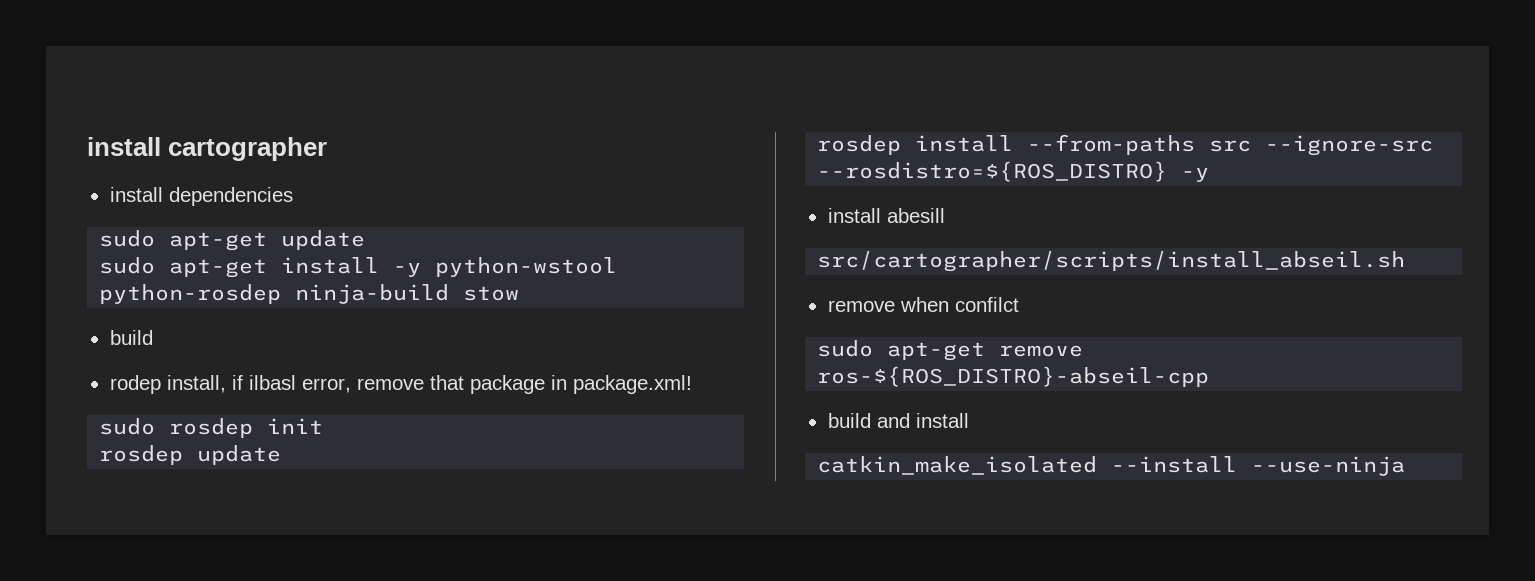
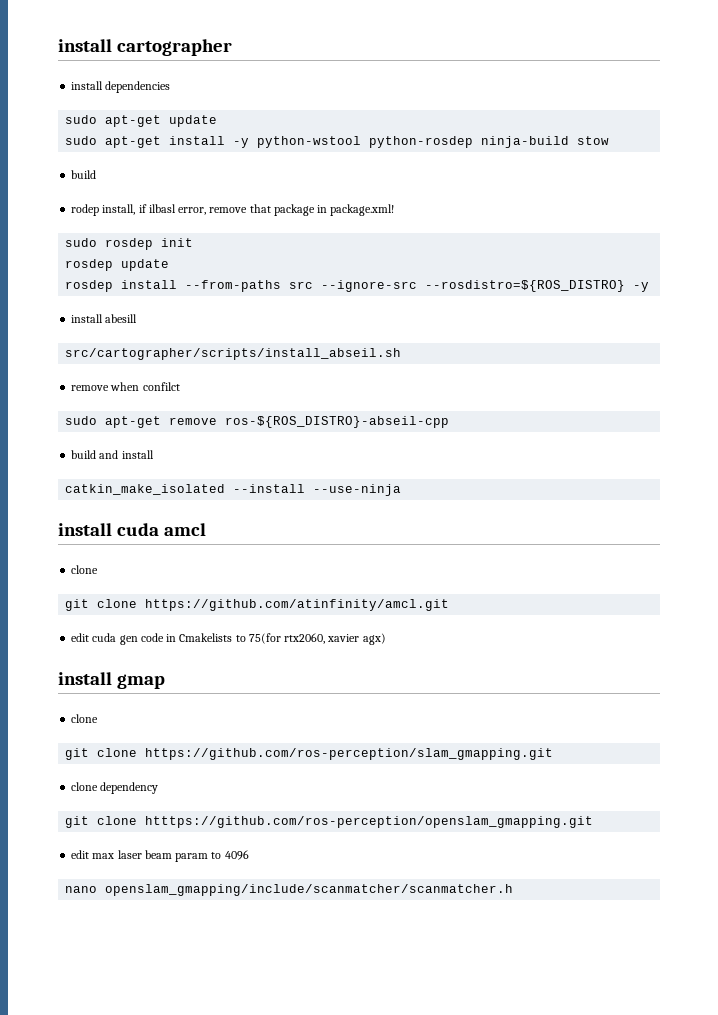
(1406, 466) none -> [58,523,206,536] [71,565,99,574] [65,599,450,611] [71,633,386,645] [58,672,165,689] [71,714,99,723] [65,748,554,760] [71,782,159,794] [65,816,594,828] [71,850,249,862] [65,884,514,896] // install cuda amcl // clone // git clone https://github.com/atinfinity/amcl.git // edit cuda gen code in Cmakelists to 75(for rtx2060, xavier agx) // install gmap // clone // git clone https://github.com/ros-perception/slam_gmapping.git // clone dependency // git clone htttps://github.com/ros-perception/openslam_gmapping.git // edit max laser beam param to 4096 // nano openslam_gmapping/include/scanmatcher/scanmatcher.h

